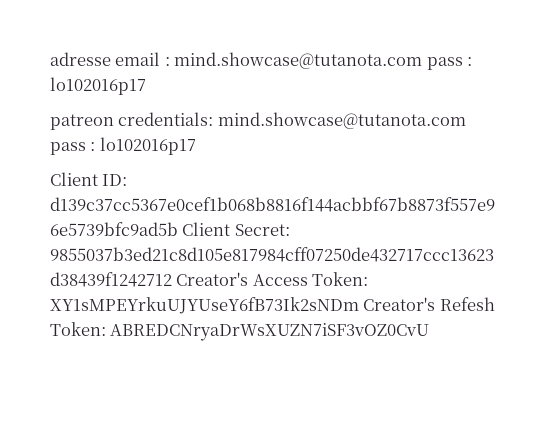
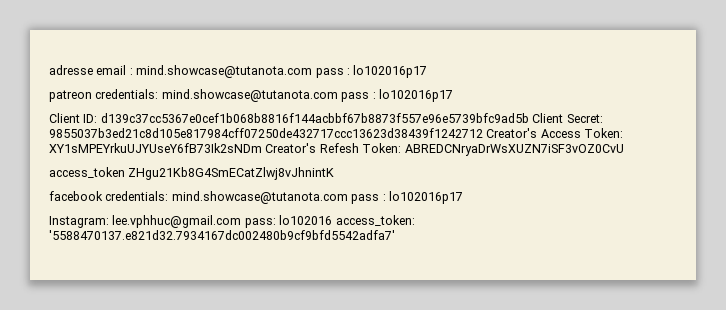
(430, 332) none -> [49,167,335,180] [49,191,463,204] [49,215,415,228] [49,230,395,240] // access_token ZHgu21Kb8G4SmECatZlwj8vJhnintK // facebook credentials: mind.showcase@tutanota.com pass : lo102016p17 // Instagram: lee.vphhuc@gmail.com pass: lo102016 access_token: '5588470137.e821d32.7934167dc002480b9cf9bfd5542adfa7'

